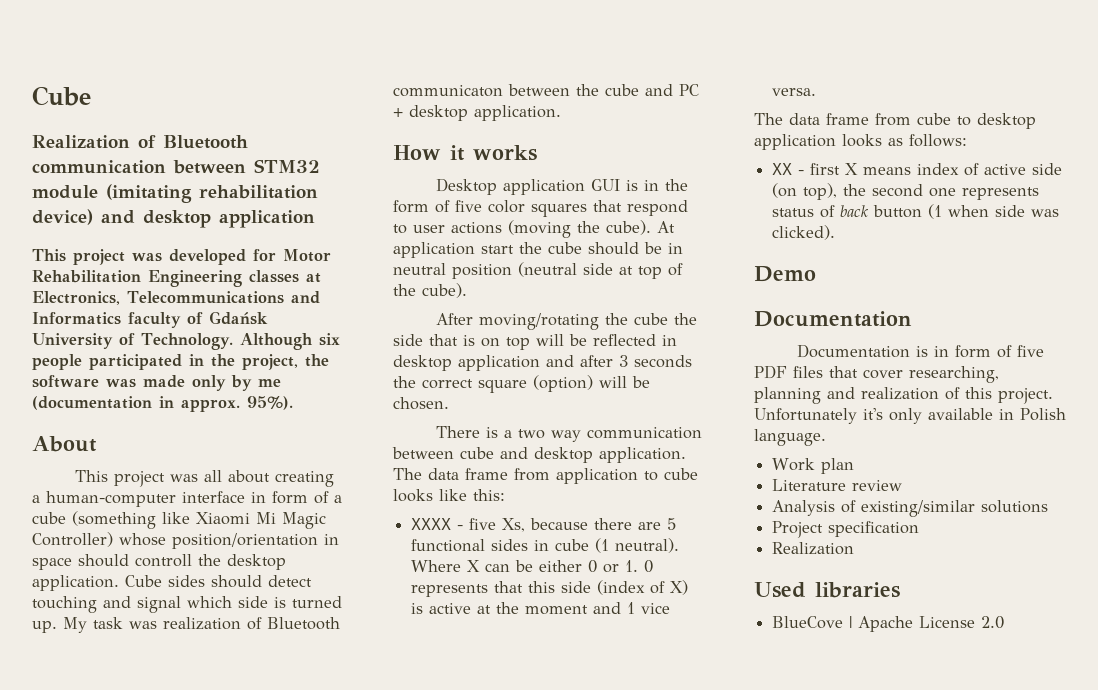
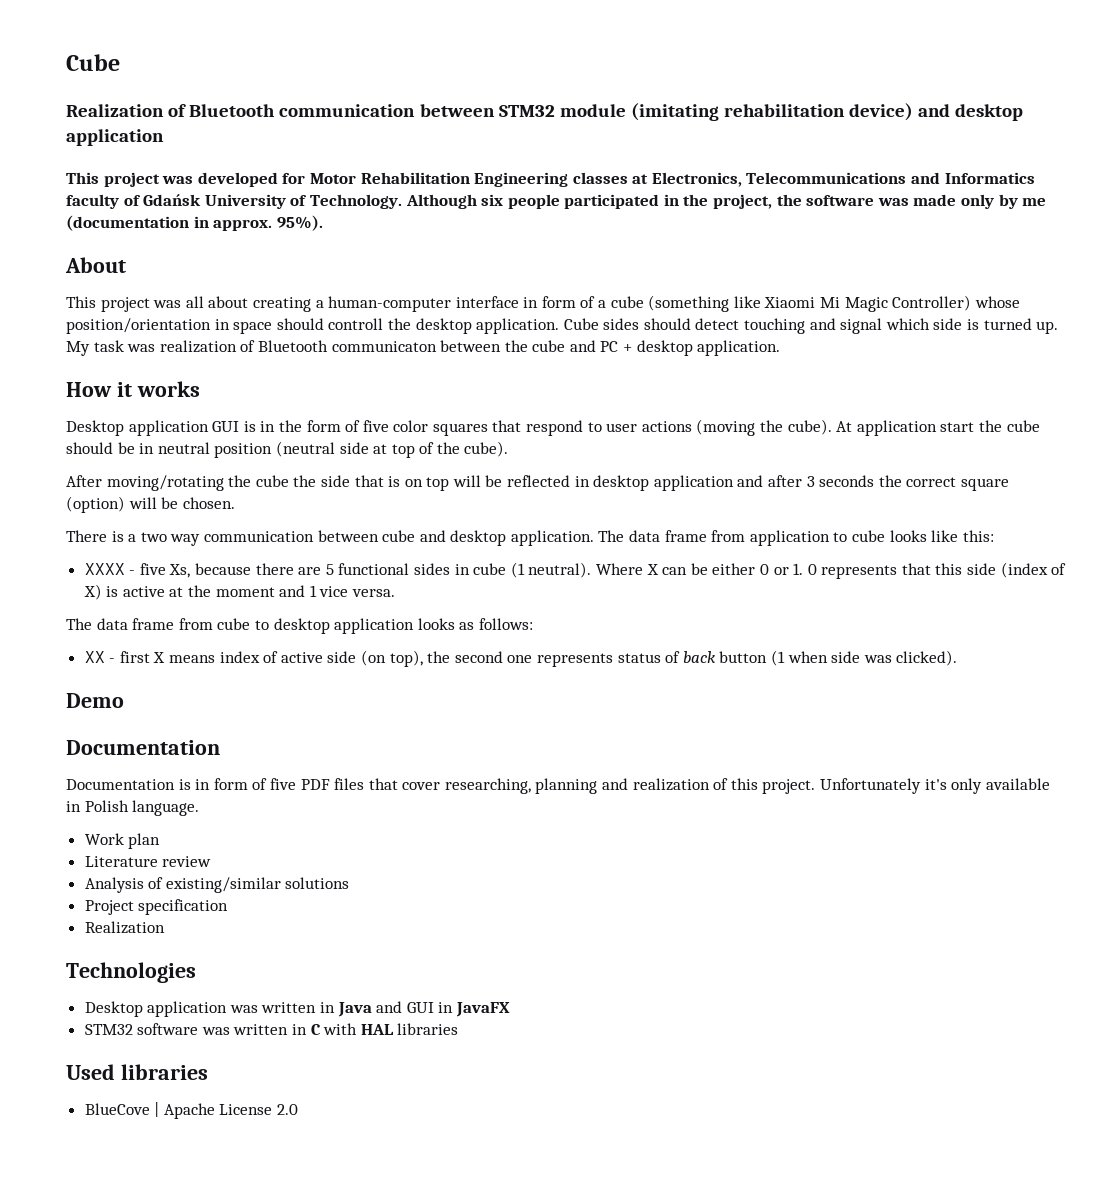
(855, 548) none -> [66,962,196,983] [84,1001,511,1017] [84,1023,459,1035] // Technologies // Desktop application was written in Java and GUI in JavaFX // STM32 software was written in C with HAL libraries

